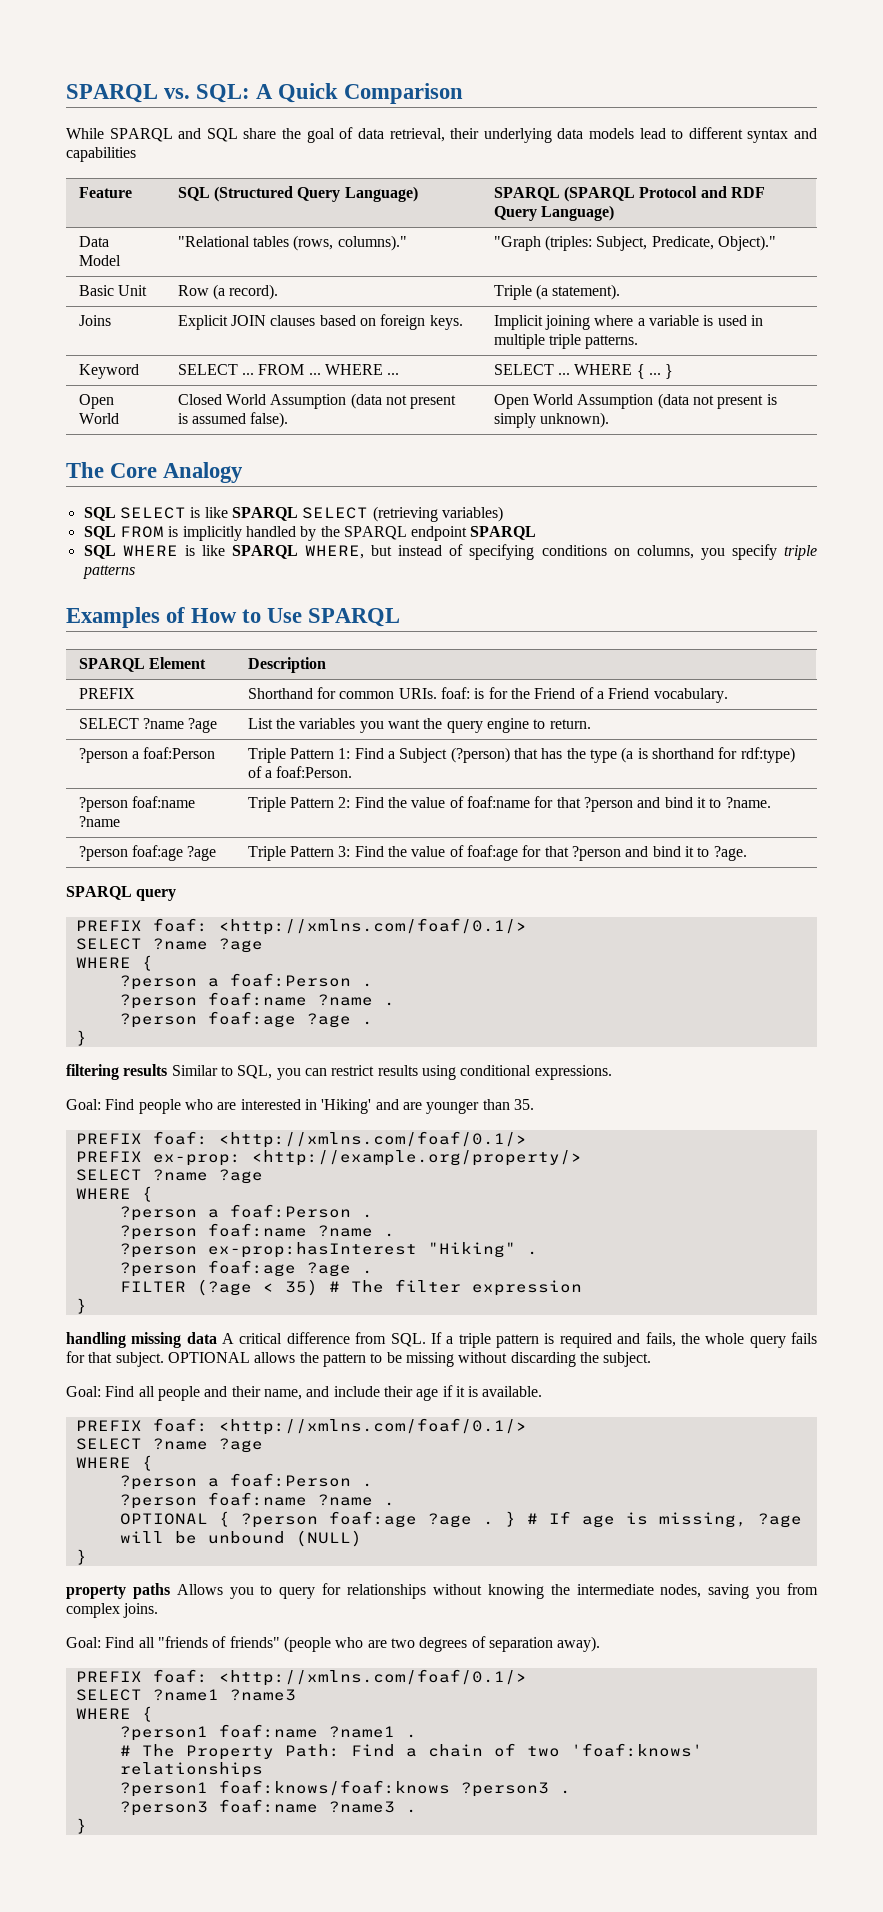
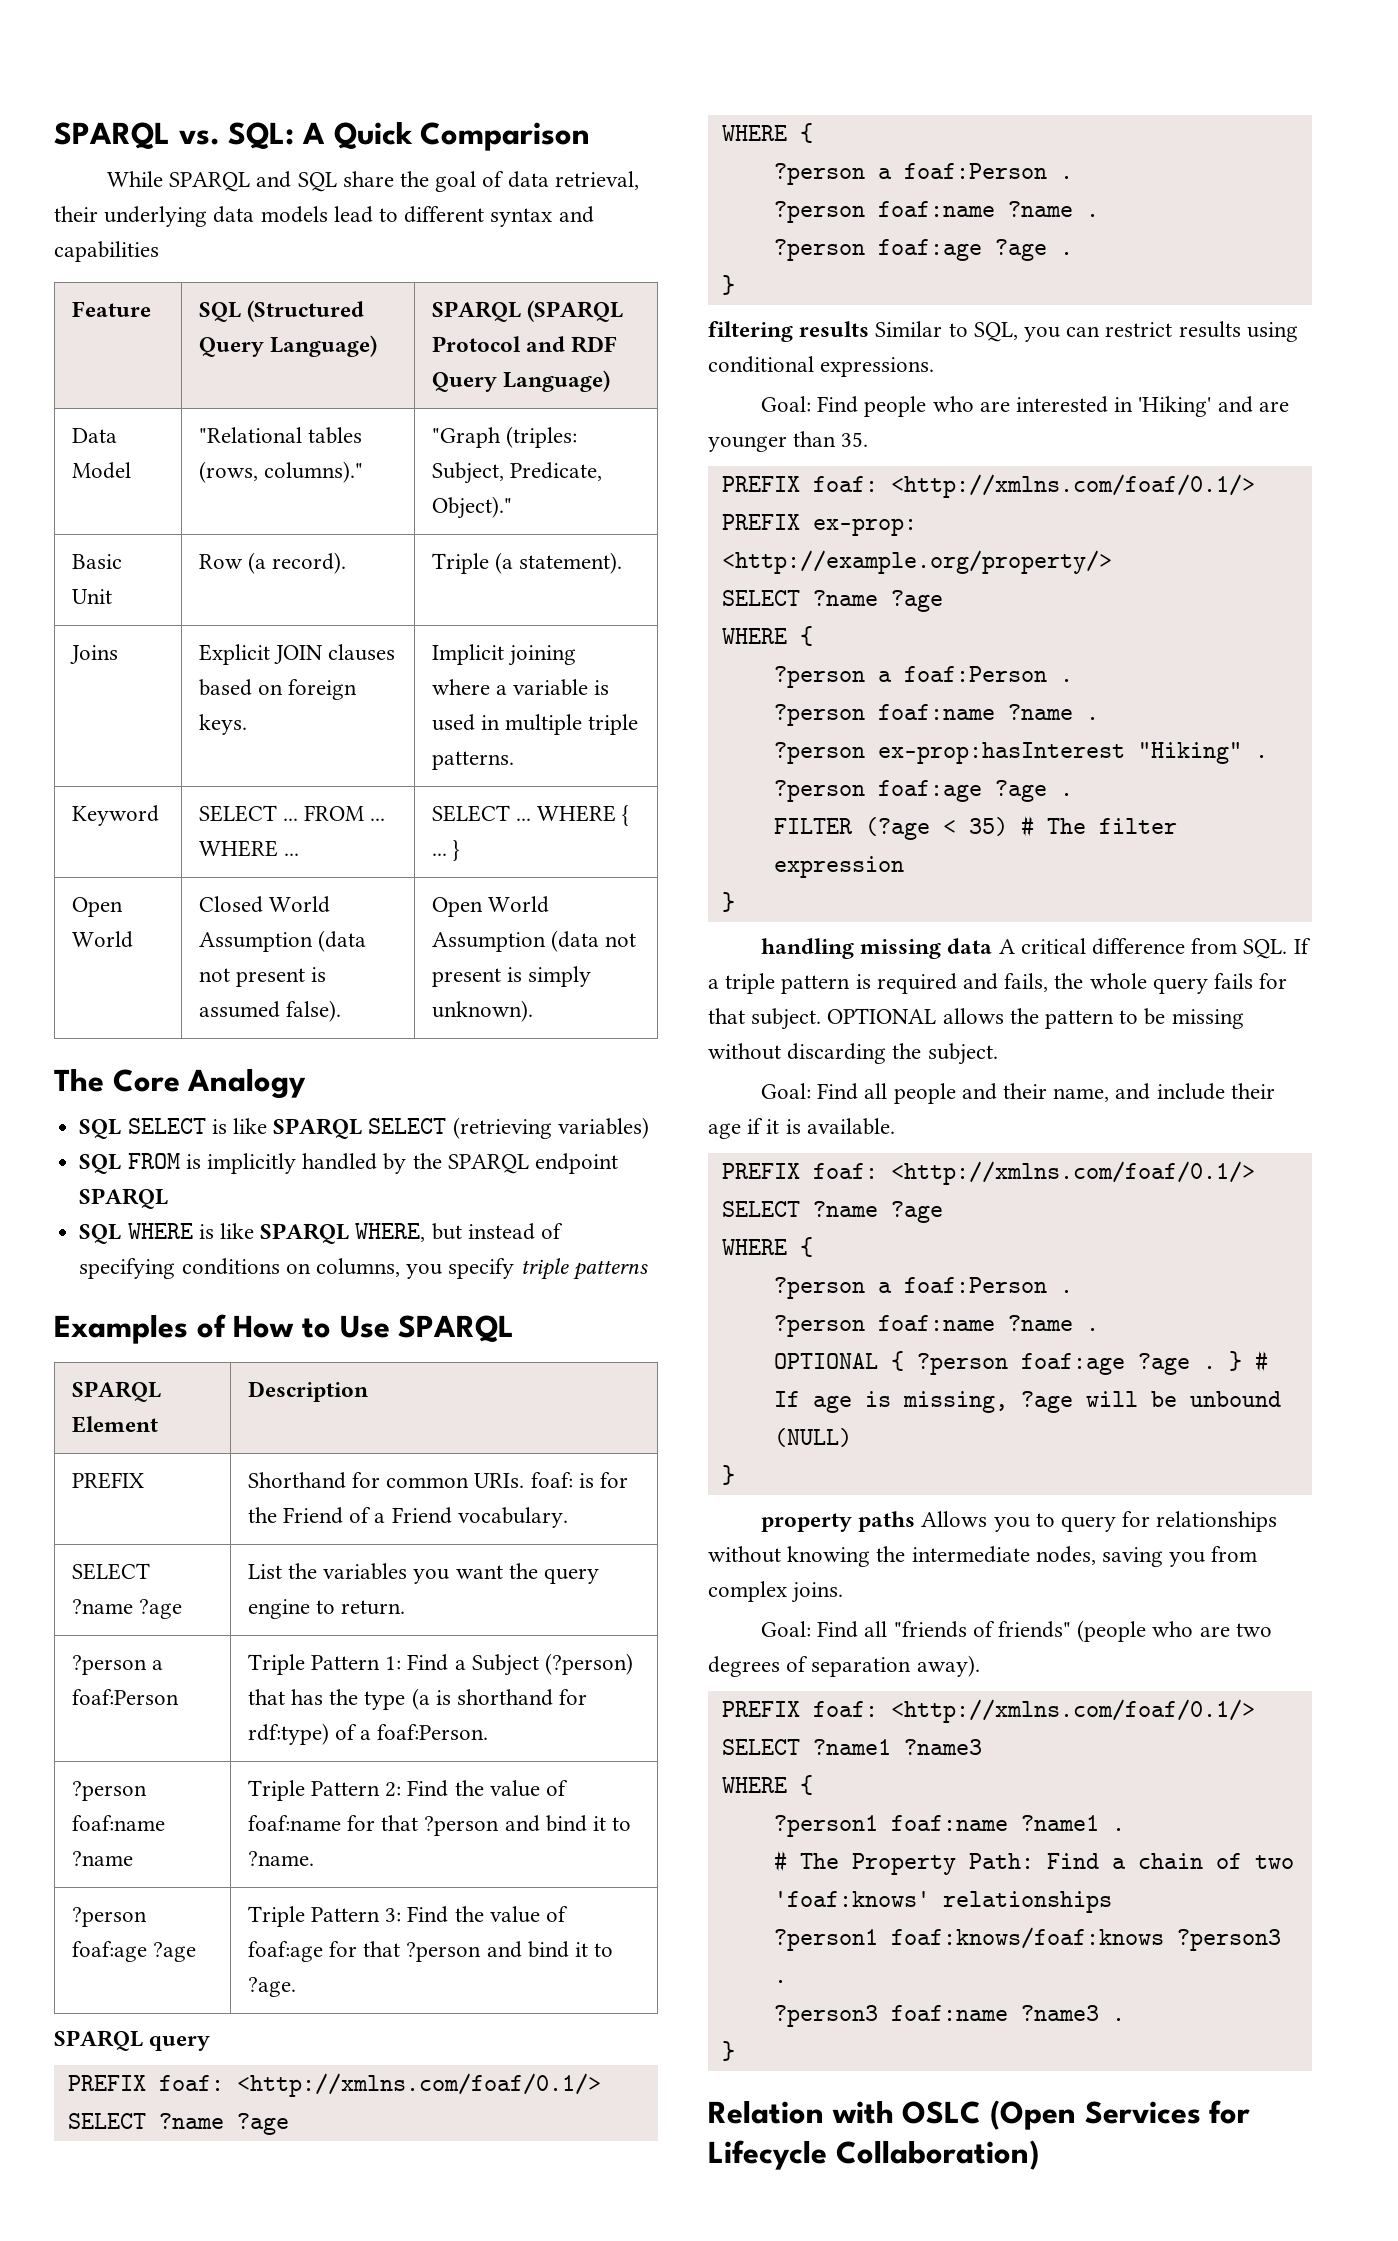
(87, 1826) none -> [708,2100,1251,2130] [708,2140,1039,2170] // Relation with OSLC (Open Services for Lifecycle Collaboration)

